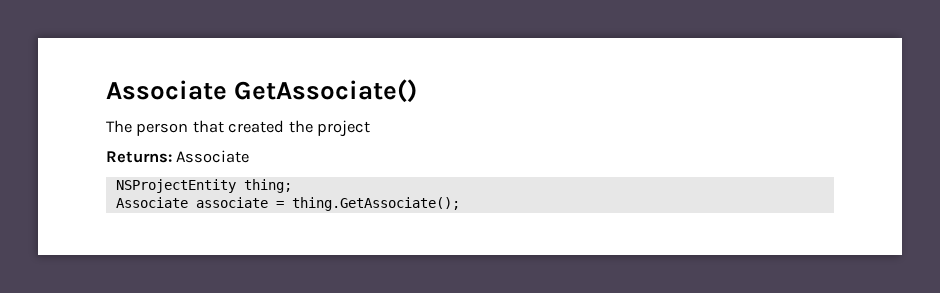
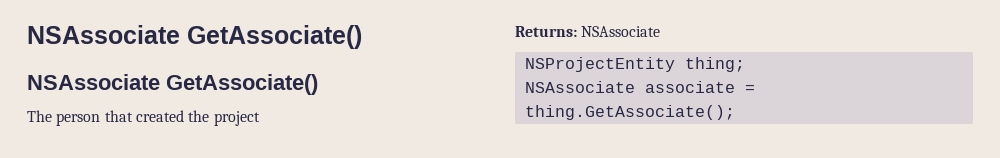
[106,80,227,100] Associate -> [27,25,362,49] [27,74,160,90] NSAssociate GetAssociate() // NSAssociate
[176,150,250,163] Associate -> [581,26,661,37] NSAssociate
[115,197,188,208] Associate -> [524,81,635,93] NSAssociate

